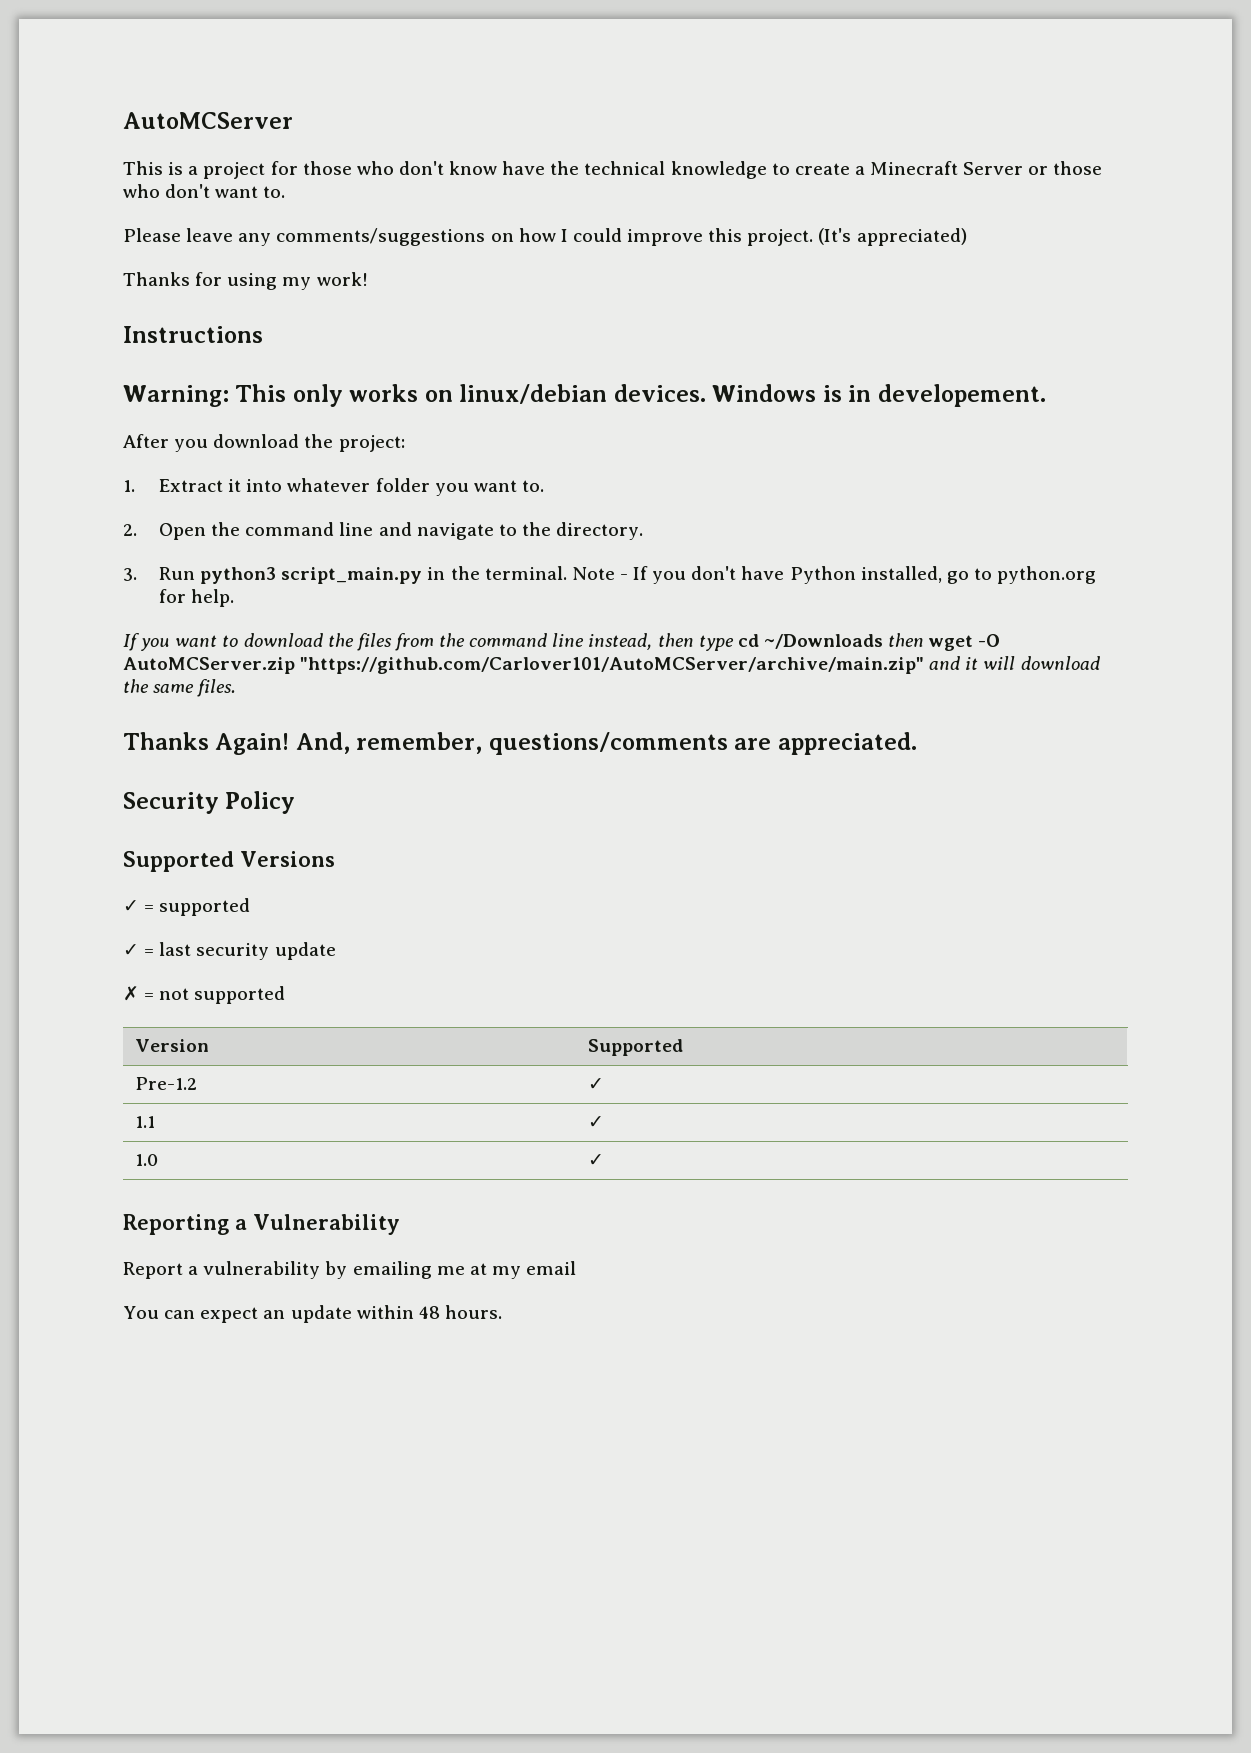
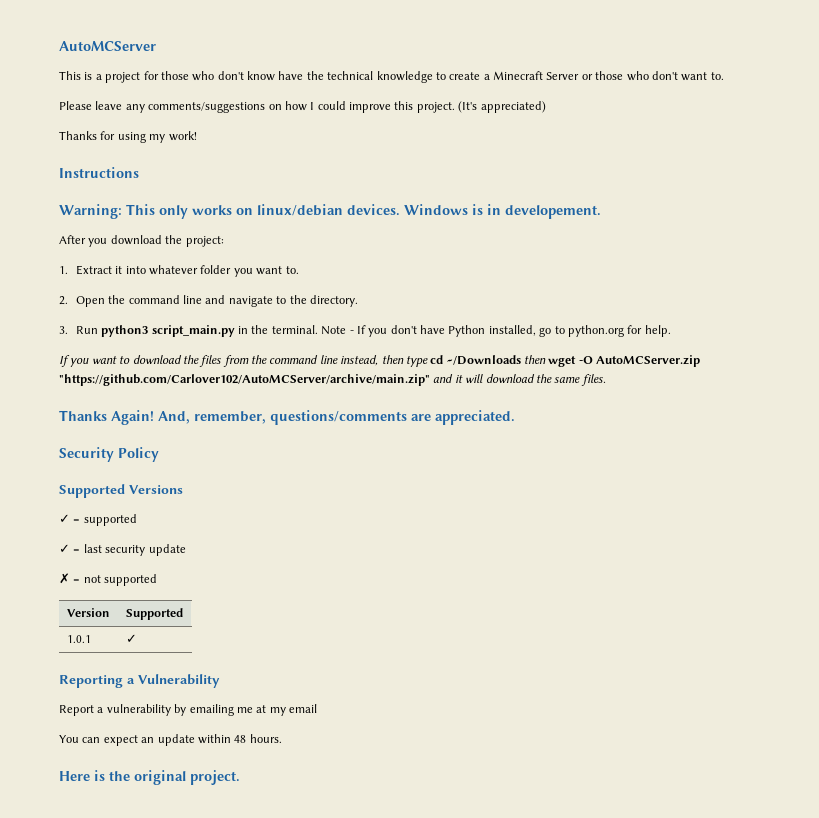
[300,657,925,674] "https://github.com/Carlover101/AutoMCServer/archive/main.zip" -> [59,374,430,386] "https://github.com/Carlover102/AutoMCServer/archive/main.zip"
[135,1077,198,1090] [588,1078,605,1090] [135,1116,156,1128] [588,1116,605,1128] [135,1154,159,1166] Pre-1.2 | ✓ // 1.1 | ✓ // 1.0 -> [66,635,91,643] 1.0.1
(502, 1312) none -> [59,770,240,785] // Here is the original project.

